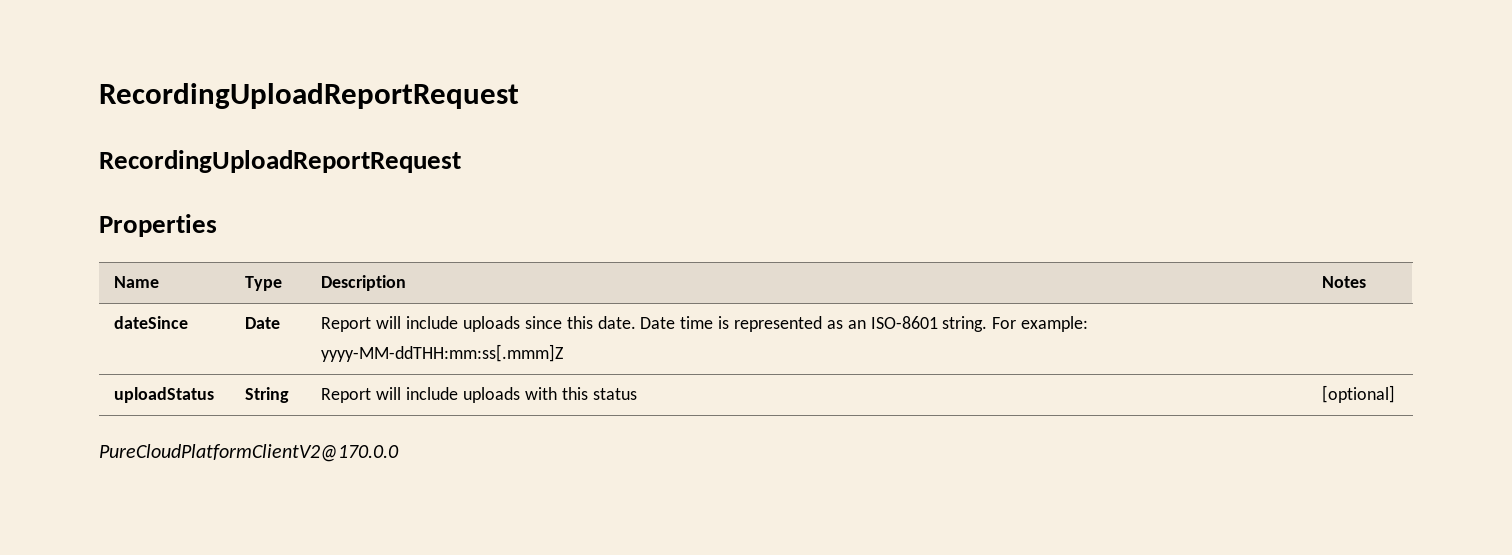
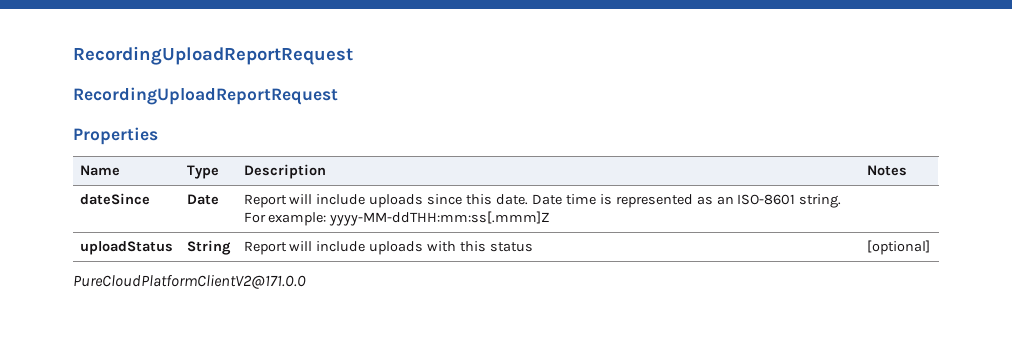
[99,444,399,462] PureCloudPlatformClientV2@170.0.0 -> [73,274,306,289] PureCloudPlatformClientV2@171.0.0

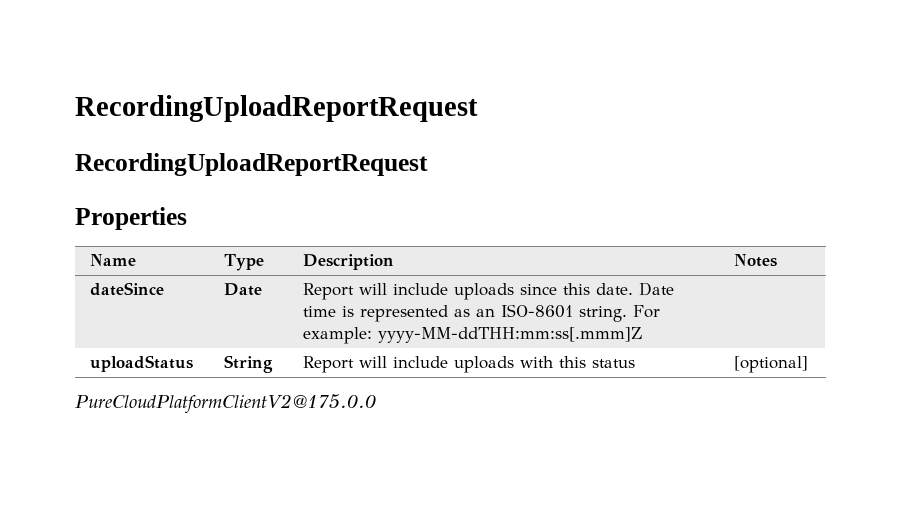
[73,274,306,289] PureCloudPlatformClientV2@171.0.0 -> [75,394,376,414] PureCloudPlatformClientV2@175.0.0

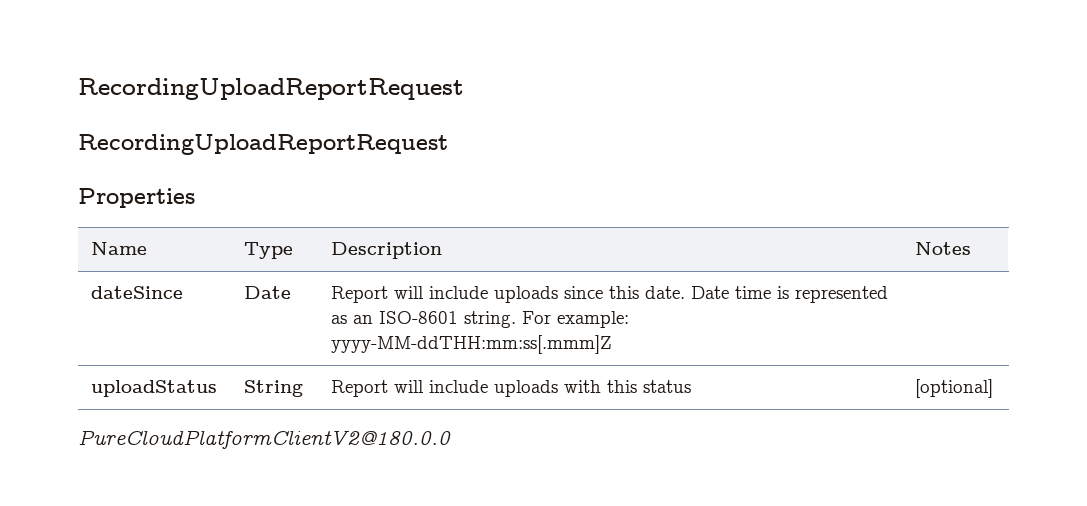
[75,394,376,414] PureCloudPlatformClientV2@175.0.0 -> [78,430,451,449] PureCloudPlatformClientV2@180.0.0

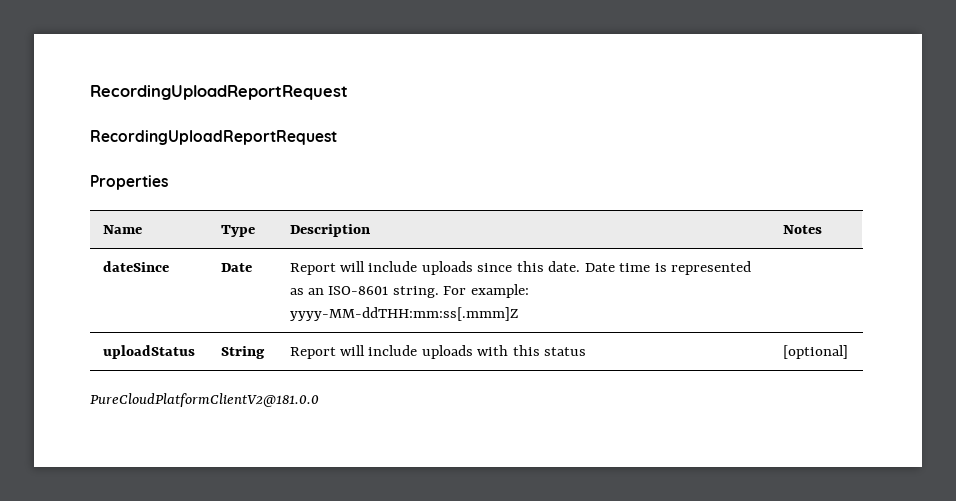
[78,430,451,449] PureCloudPlatformClientV2@180.0.0 -> [90,393,319,407] PureCloudPlatformClientV2@181.0.0

